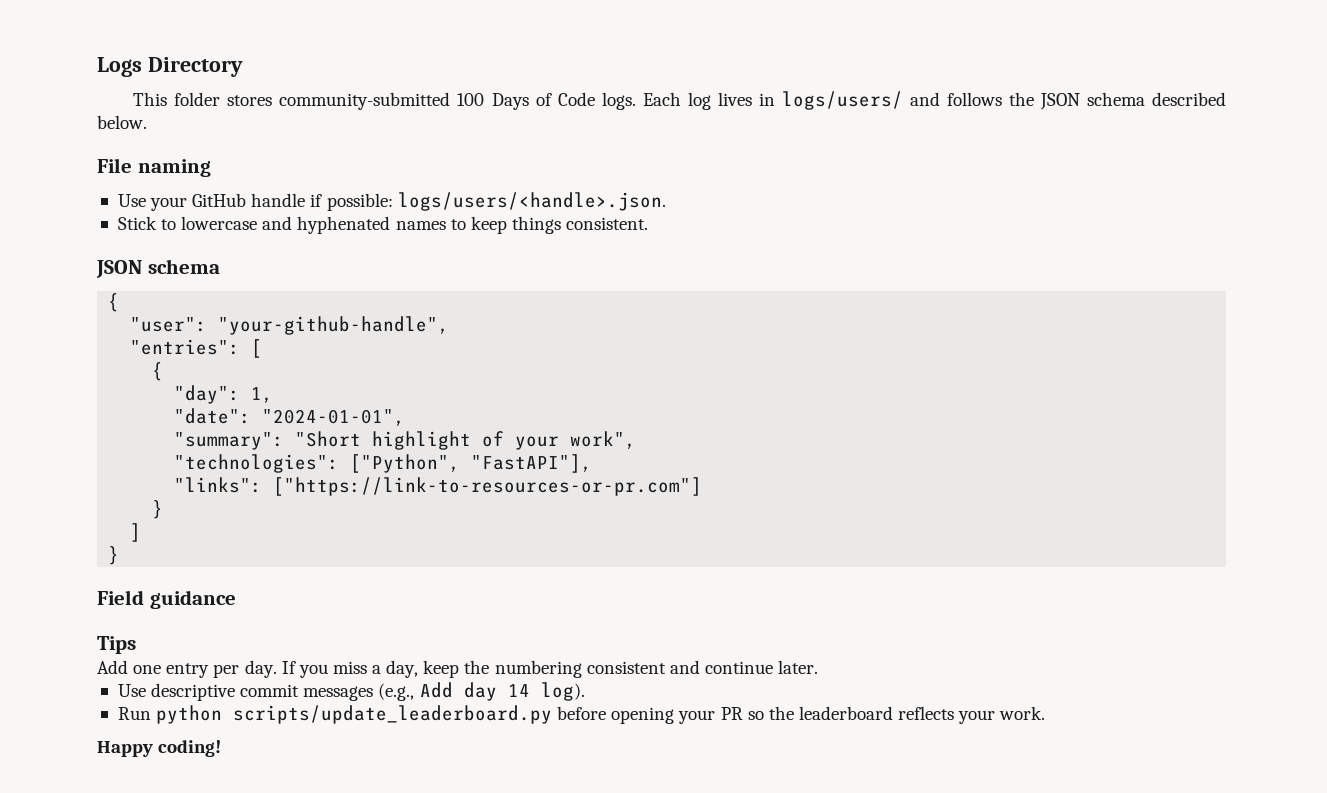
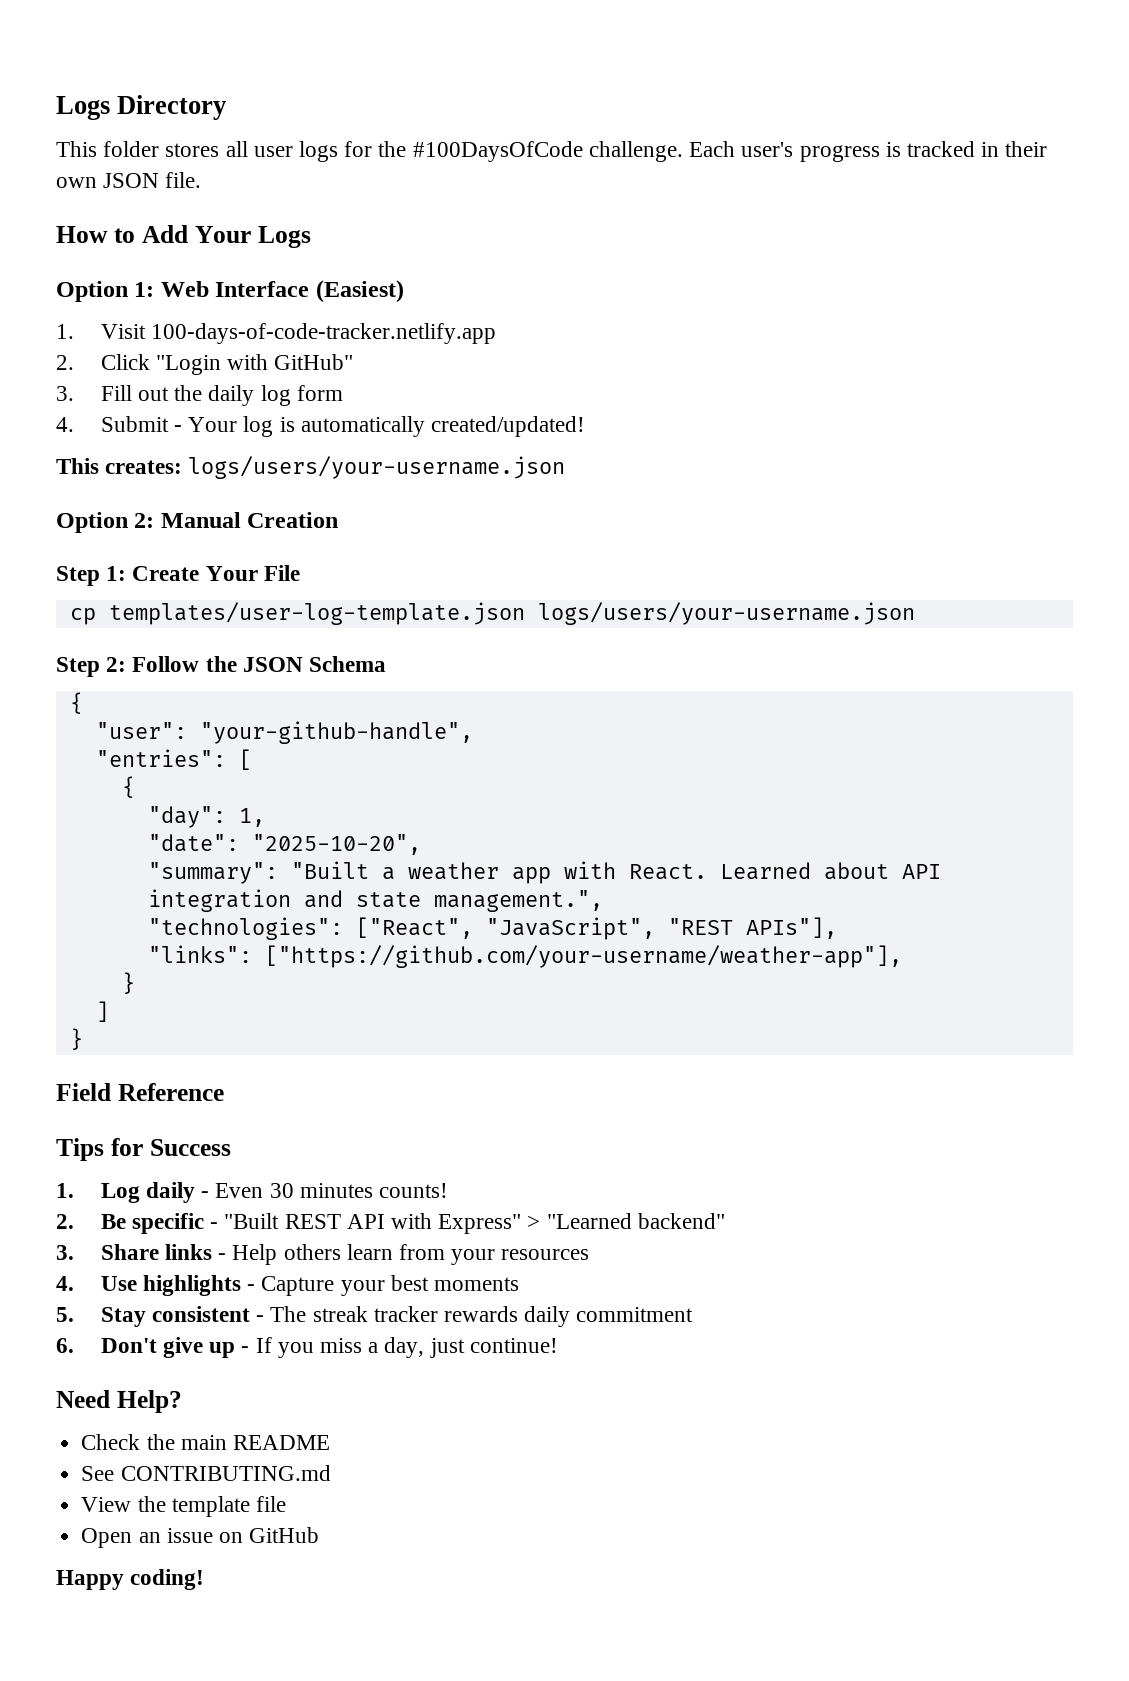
[279,91,1226,110] [97,115,147,129] [97,158,211,177] [117,192,666,211] [117,216,649,234] [96,259,220,278] community-submitted 100 Days of Code logs. Each log lives in logs/users/ and follows the JSON schema described below. // File naming // Use your GitHub handle if possible: logs/users/<handle>.json. // Stick to lowercase and hyphenated names to keep things consistent. // JSON schema -> [225,141,1048,162] [56,172,202,188] [56,225,311,248] [56,280,404,303] [56,323,496,344] [56,354,354,375] [56,385,343,406] [56,416,585,437] [56,456,566,479] [56,512,339,533] [56,565,300,586] [69,602,915,625] [56,656,387,677] all user logs for the #100DaysOfCode challenge. Each user's progress is tracked in their own JSON file. // How to Add Your Logs // Option 1: Web Interface (Easiest) // 1. Visit 100-days-of-code-tracker.netlify.app // 2. Click "Login with GitHub" // 3. Fill out the daily log form // 4. Submit - Your log is automatically created/updated! // This creates: logs/users/your-username.json // Option 2: Manual Creation // Step 1: Create Your File // cp templates/user-log-template.json logs/users/your-username.json // Step 2: Follow the JSON Schema
[262,409,406,426] "2024-01-01", -> [251,834,421,855] "2025-10-20",
[295,431,637,450] [174,454,593,473] "Short highlight of your work", // "technologies": ["Python", "FastAPI"], -> [290,861,941,884] [147,889,603,912] [147,917,837,940] "Built a weather app with React. Learned about API integration and state management.", // "technologies": ["React", "JavaScript", "REST APIs"],
[273,477,703,496] ["https://link-to-resources-or-pr.com"] -> [264,945,902,968] ["https://github.com/your-username/weather-app"],
[149,590,236,609] guidance -> [117,1083,224,1101] Reference
[97,660,277,678] // Add one entry per day. -> [110,1138,231,1156] [56,1182,448,1203] [56,1213,725,1234] [56,1244,590,1265] [56,1275,519,1296] [56,1306,694,1327] [56,1337,250,1358] for Success // 1. Log daily - Even 30 minutes counts! // 2. Be specific - "Built REST API with Express" > "Learned backend" // 3. Share links - Help others learn from your resources // 4. Use highlights - Capture your best moments // 5. Stay consistent - The streak tracker rewards daily commitment // 6. Don't give up -
[423,660,819,678] [117,682,585,701] [117,705,1046,724] keep the numbering consistent and continue later. // Use descriptive commit messages (e.g., Add day 14 log). // Run python scripts/update_leaderboard.py before opening your PR so the leaderboard reflects your work. -> [429,1338,558,1358] [56,1390,182,1413] [81,1434,330,1450] [81,1465,331,1481] [81,1496,286,1517] [81,1527,320,1548] just continue! // Need Help? // Check the main README // See CONTRIBUTING.md // View the template file // Open an issue on GitHub

